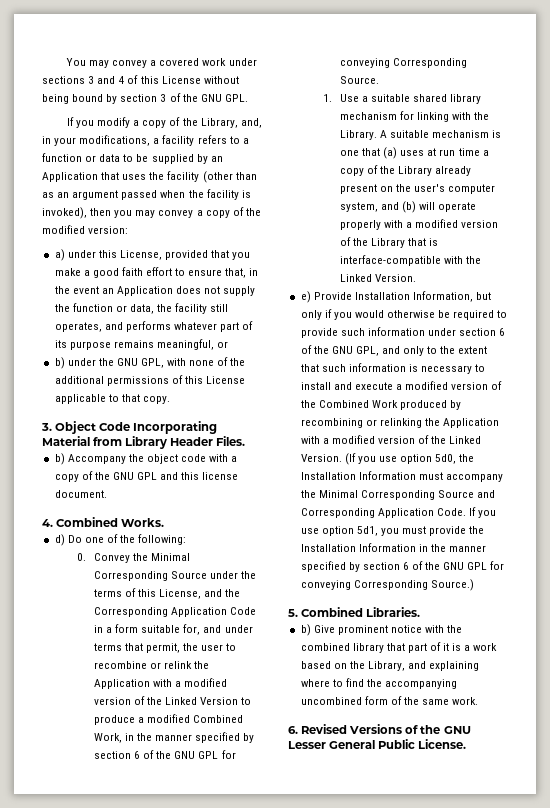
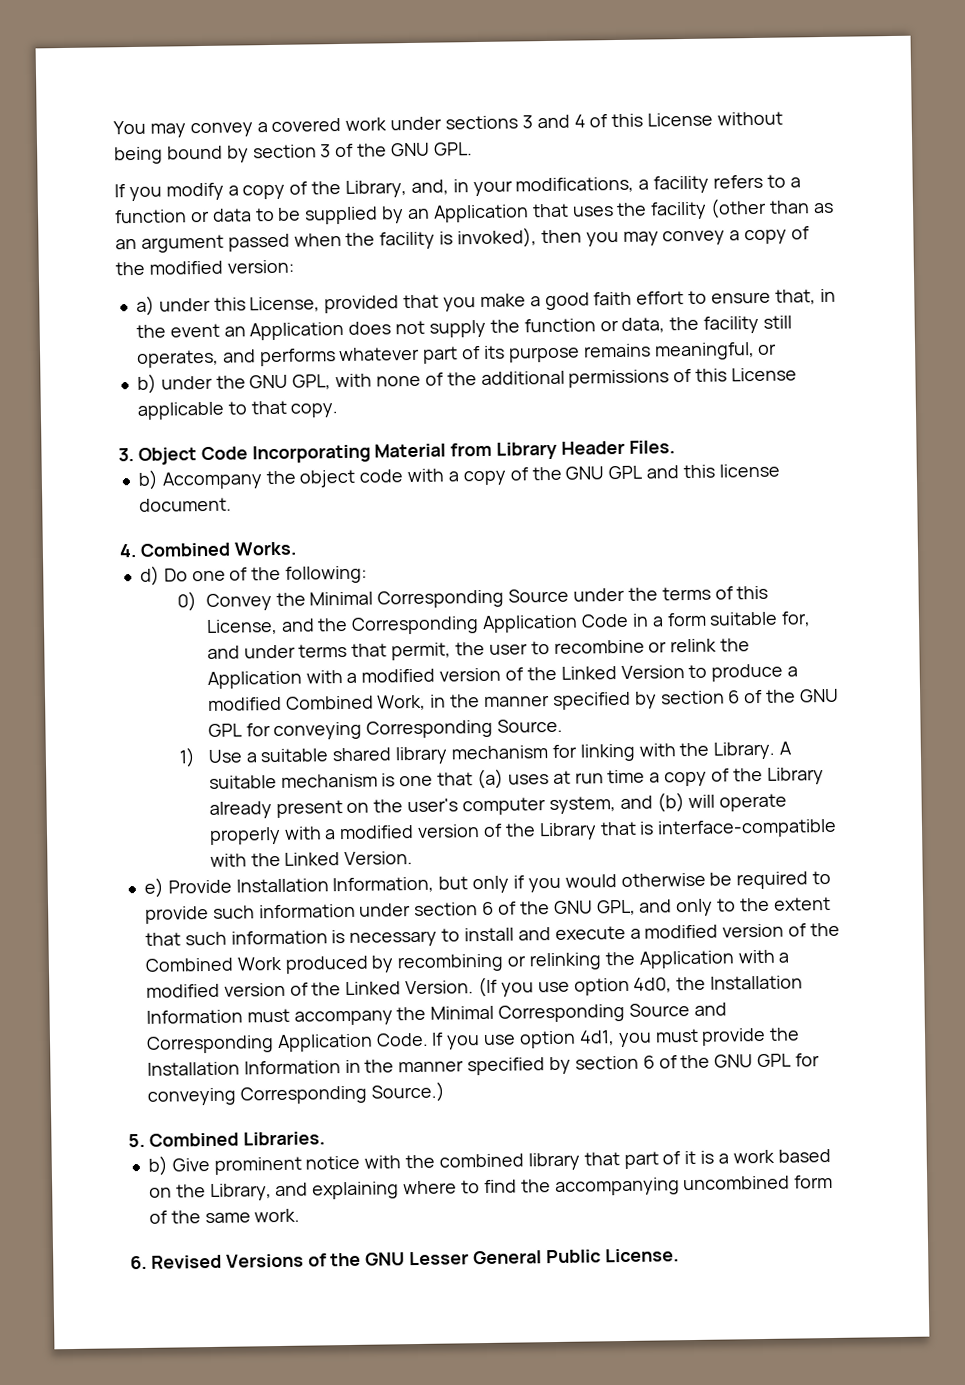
[76,553,86,561] 0. -> [177,591,198,612] 0)
[322,94,332,102] 1. -> [179,747,197,768] 1)
[435,454,457,464] 5d0, -> [633,977,673,993] 4d0,
[356,526,378,536] 5d1, -> [578,1030,615,1046] 4d1,

